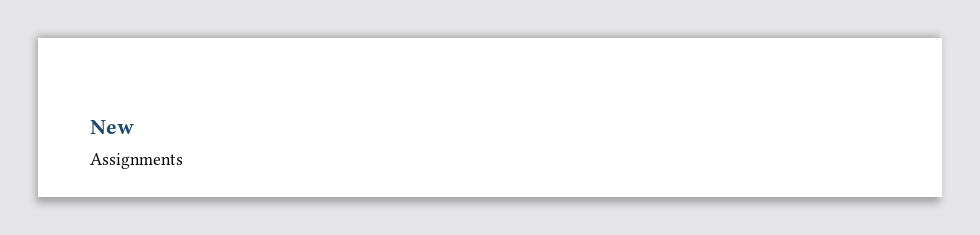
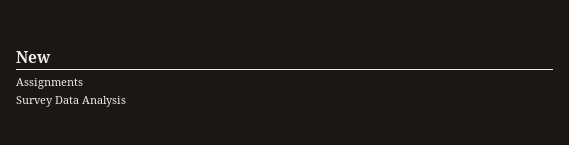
(183, 161) none -> [16,96,126,107] // Survey Data Analysis

